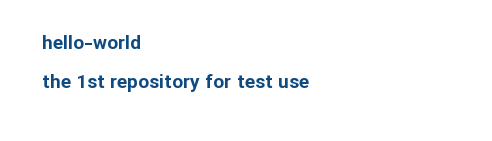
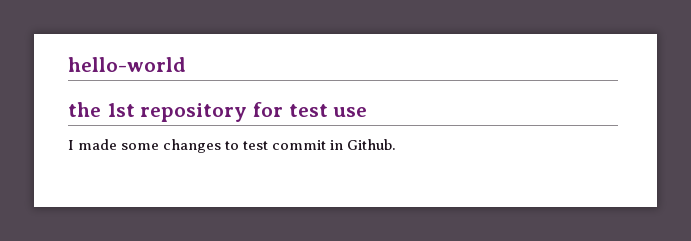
(309, 83) none -> [68,139,397,153] // I made some changes to test commit in Github.

